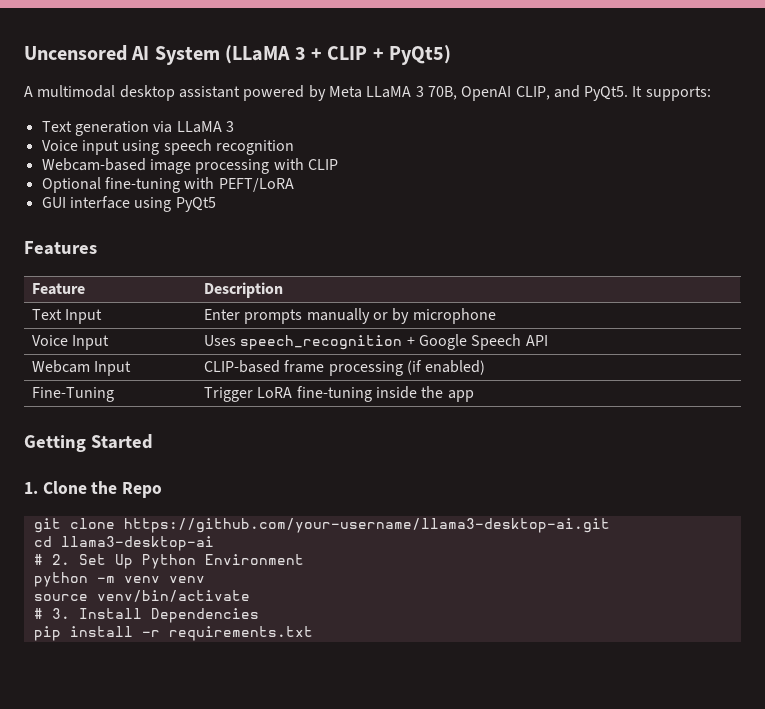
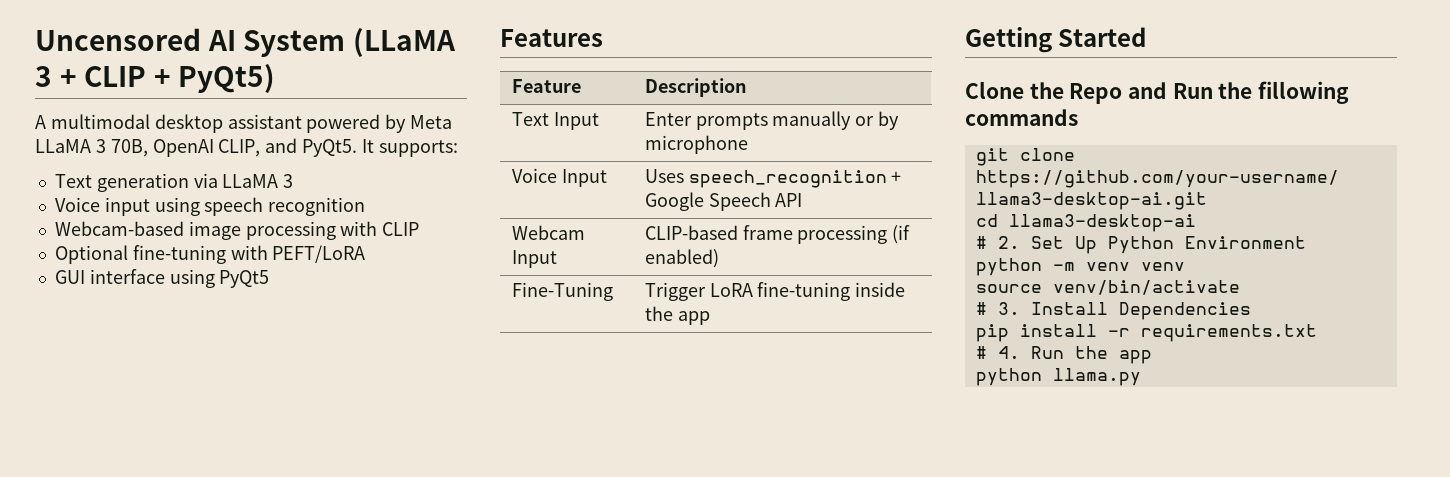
[24,482,38,494] 1. -> (1147, 37) none
(163, 490) none -> [1128,81,1350,104] [965,109,1078,126] and Run the fillowing commands
(313, 633) none -> [975,346,1152,364] [975,368,1141,386] // # 4. Run the app // python llama.py

